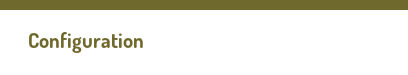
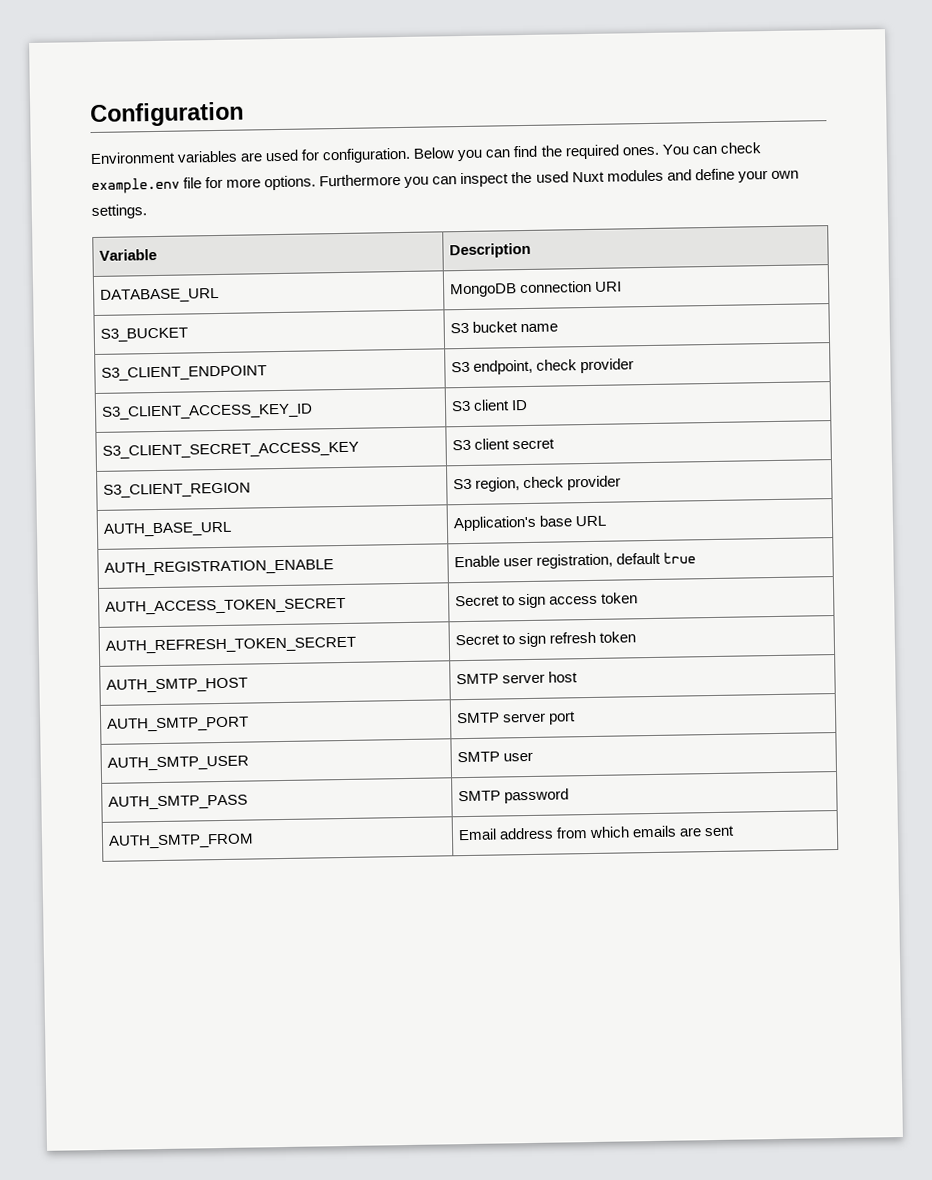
(144, 42) none -> [90,142,761,165] [91,168,799,195] [91,204,147,220] [98,248,157,261] [448,242,531,259] [99,287,219,303] [449,280,622,298] [99,327,188,342] [449,321,558,334] [100,365,267,381] [450,358,634,375] [100,403,313,420] [450,399,528,412] [101,441,359,459] [451,438,555,451] [102,482,251,498] [452,475,621,492] [102,521,232,537] [452,515,606,532] [103,559,334,576] [453,552,696,569] [104,597,346,615] [454,592,638,609] [104,636,356,654] [454,631,636,648] [105,677,248,693] [455,671,578,685] [106,716,249,732] [455,711,576,725] [106,755,249,771] [456,751,533,763] [107,794,248,810] [457,788,569,804] [107,833,254,849] [457,825,735,841] // Environment variables are used for configuration. Below you can find the required ones. You can check example.env file for more options. Furthermore you can inspect the used Nuxt modules and define your own settings. // Variable | Description // DATABASE_URL | MongoDB connection URI // S3_BUCKET | S3 bucket name // S3_CLIENT_ENDPOINT | S3 endpoint, check provider // S3_CLIENT_ACCESS_KEY_ID | S3 client ID // S3_CLIENT_SECRET_ACCESS_KEY | S3 client secret // S3_CLIENT_REGION | S3 region, check provider // AUTH_BASE_URL | Application's base URL // AUTH_REGISTRATION_ENABLE | Enable user registration, default true // AUTH_ACCESS_TOKEN_SECRET | Secret to sign access token // AUTH_REFRESH_TOKEN_SECRET | Secret to sign refresh token // AUTH_SMTP_HOST | SMTP server host // AUTH_SMTP_PORT | SMTP server port // AUTH_SMTP_USER | SMTP user // AUTH_SMTP_PASS | SMTP password // AUTH_SMTP_FROM | Email address from which emails are sent

